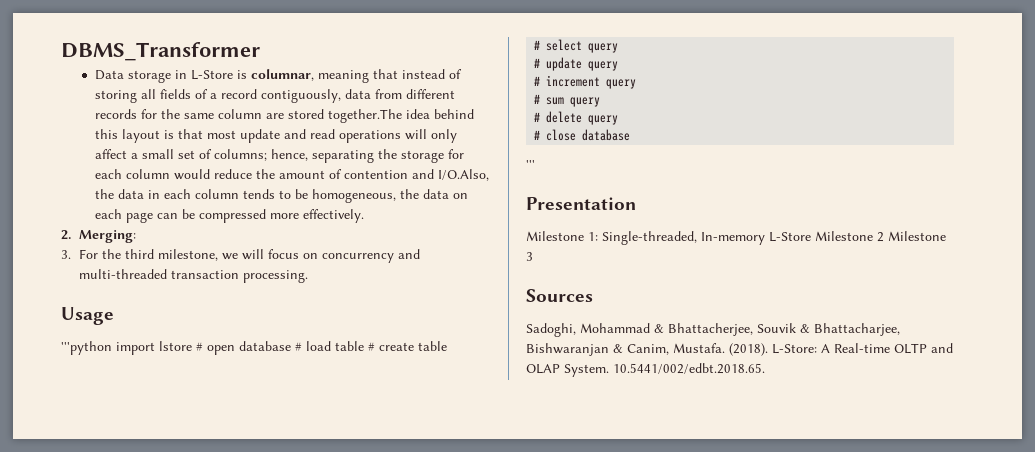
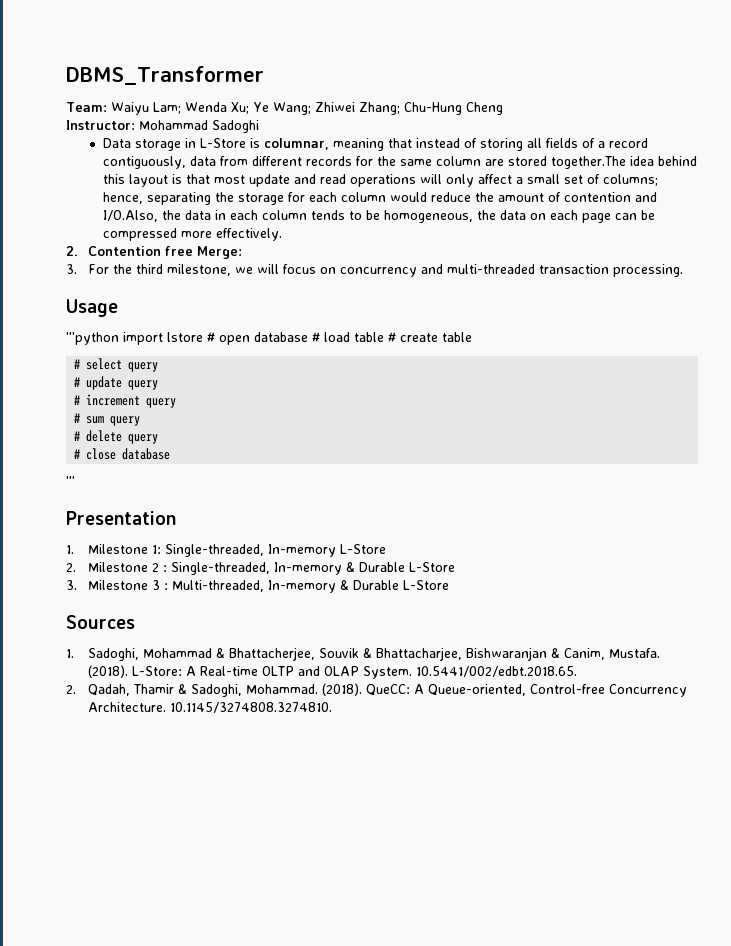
(260, 51) none -> [66,102,503,115] [66,120,259,133] // Team: Waiyu Lam; Wenda Xu; Ye Wang; Zhiwei Zhang; Chu-Hung Cheng // Instructor: Mohammad Sadoghi
[79,230,137,243] Merging: -> [87,246,242,259] Contention free Merge:
(636, 203) none -> [66,545,74,554] 1.
(811, 237) none -> [66,563,76,572] // 2.
[888,231,946,241] [526,252,533,261] Milestone 3 -> [162,562,455,575] [66,580,449,593] : Single-threaded, In-memory & Durable L-Store // 3. Milestone 3 : Multi-threaded, In-memory & Durable L-Store
(593, 295) none -> [66,649,74,658] 1.
(765, 368) none -> [66,683,687,697] [87,702,332,713] // 2. Qadah, Thamir & Sadoghi, Mohammad. (2018). QueCC: A Queue-oriented, Control-free Concurrency Architecture. 10.1145/3274808.3274810.

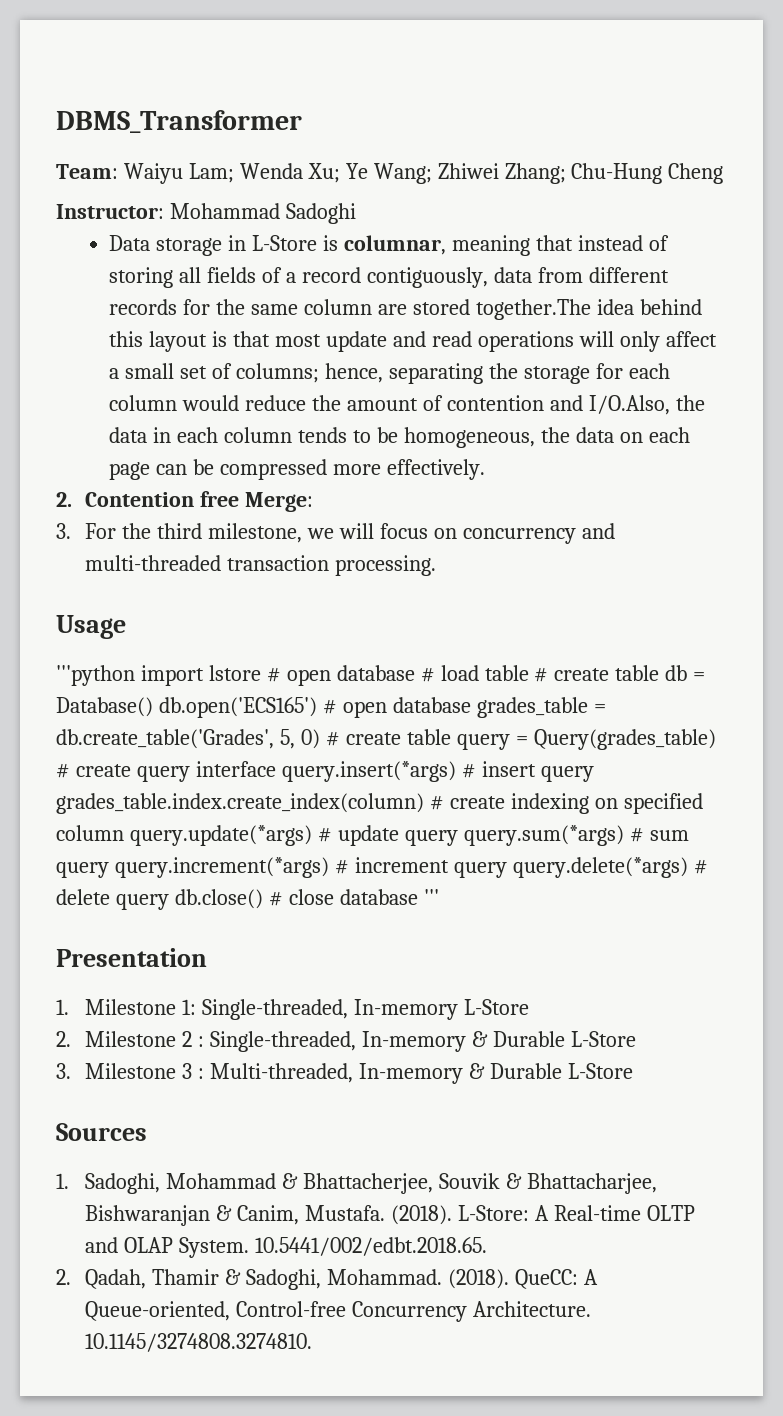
[74,358,159,372] [74,376,159,390] // # select query // # update query // -> [665,665,706,681] [56,697,606,718] [56,729,716,750] [56,761,594,782] [56,793,703,814] [56,825,689,846] [56,857,329,878] db = Database() db.open('ECS165') # open database grades_table = db.create_table('Grades', 5, 0) # create table query = Query(grades_table) # create query interface query.insert(*args) # insert query grades_table.index.create_index(column) # create indexing on specified column query.update(*args) # update query query.sum(*args) # sum query query.increment(*args)
[74,413,141,426] // # sum query // -> [512,857,688,878] query.delete(*args)
(159, 439) // -> [174,889,263,909] db.close()
(171, 454) // -> (418, 897) none

